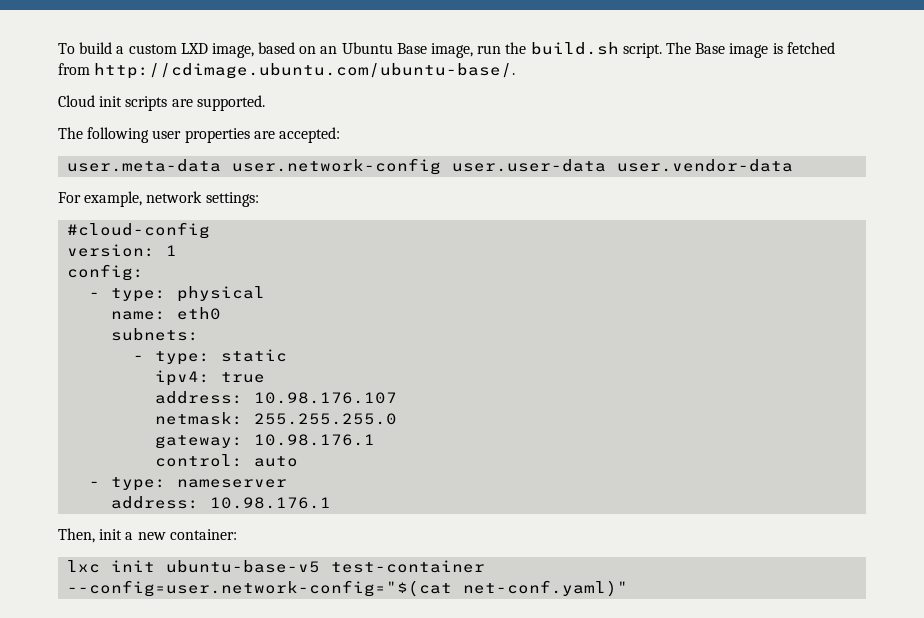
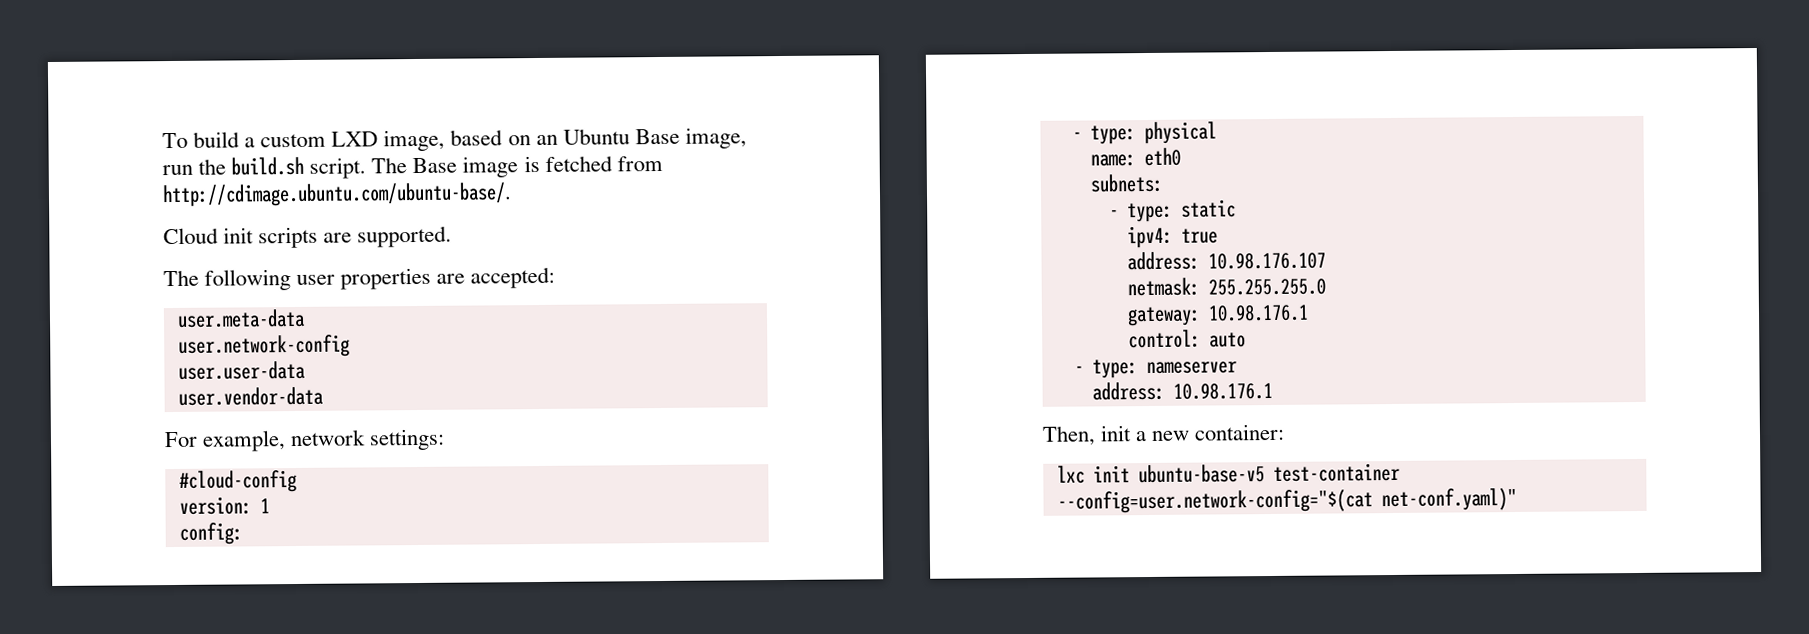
(222, 165) none -> (306, 318) //
(442, 166) none -> (350, 346) //
(607, 165) none -> (306, 370) //

